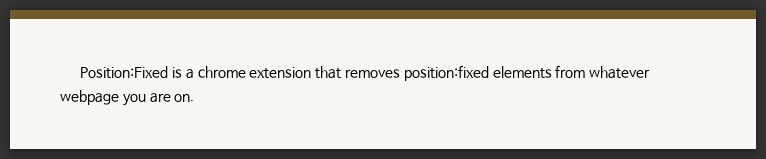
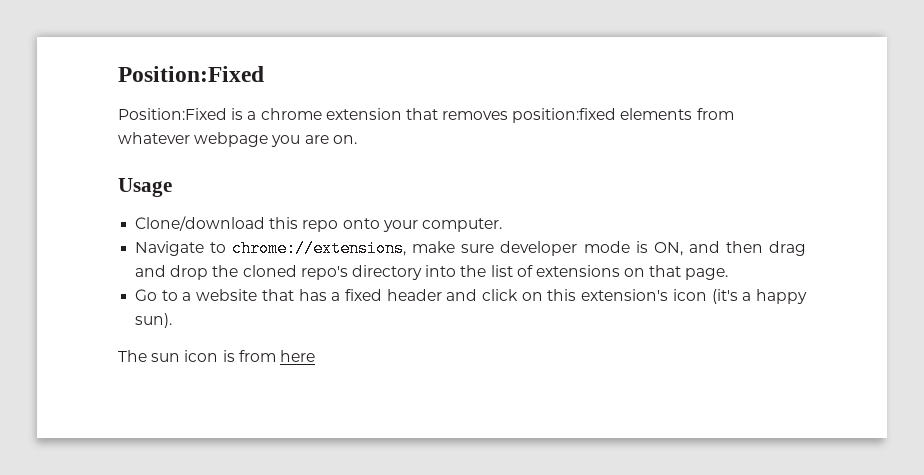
[80,66,169,79] Position:Fixed -> [118,66,264,82] [118,108,227,120] Position:Fixed // Position:Fixed
(195, 98) none -> [118,178,172,197] [135,216,502,232] [135,240,806,257] [135,265,729,280] [135,289,808,304] [135,313,173,328] [118,350,315,362] // Usage // Clone/download this repo onto your computer. // Navigate to chrome://extensions, make sure developer mode is ON, and then drag and drop the cloned repo's directory into the list of extensions on that page. // Go to a website that has a fixed header and click on this extension's icon (it's a happy sun). // The sun icon is from here

